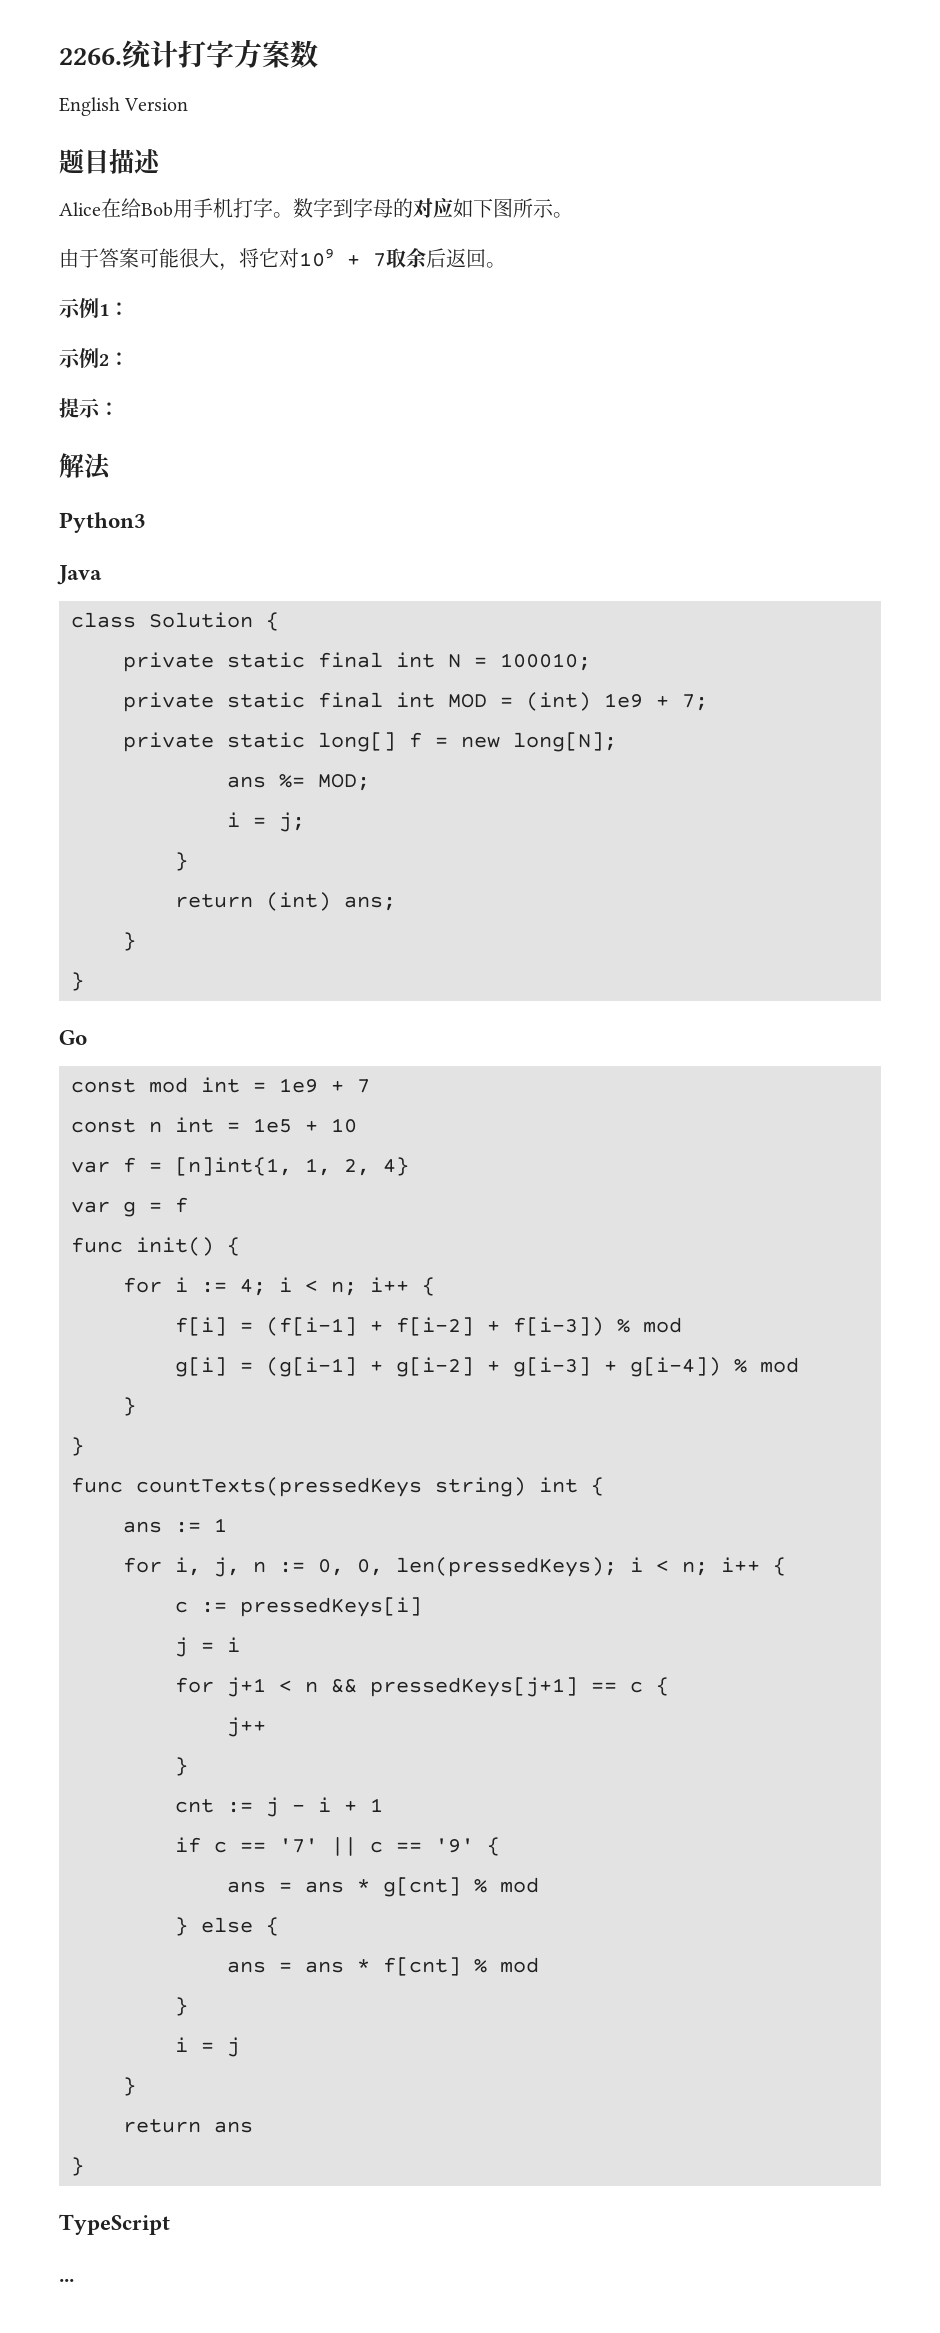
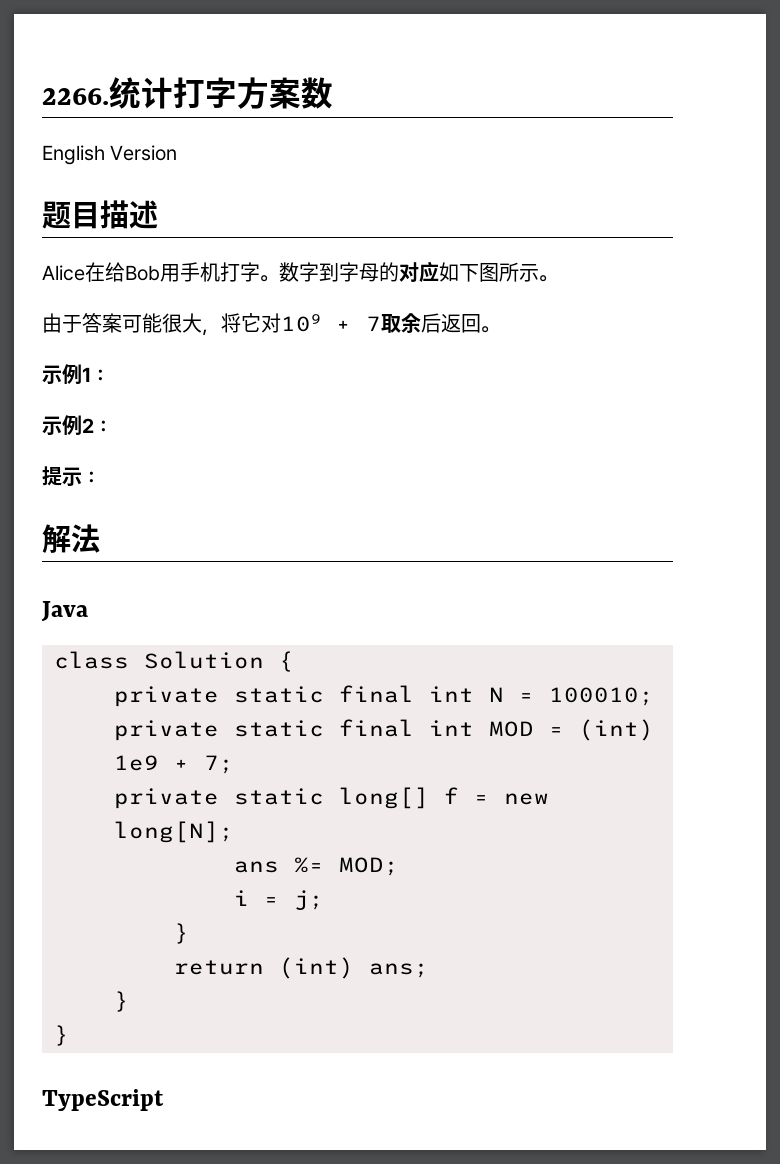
[59,512,146,533] // Python3 -> (100, 538) none
[59,1030,87,1045] [71,1077,370,1093] [71,1117,357,1133] [71,1157,409,1176] [71,1197,188,1217] [71,1237,240,1256] [123,1277,435,1296] [175,1317,682,1336] [175,1357,799,1377] [123,1397,136,1416] [71,1437,84,1456] [71,1477,604,1497] [123,1518,227,1533] [123,1557,786,1577] [175,1597,422,1617] [175,1637,240,1657] [175,1677,669,1697] [227,1717,266,1737] [175,1757,188,1776] [175,1797,383,1817] [175,1837,500,1856] [227,1877,539,1897] [175,1917,279,1936] [227,1957,539,1976] [175,1997,188,2016] [175,2037,240,2057] [123,2077,136,2096] [123,2119,253,2133] [71,2157,84,2176] // Go // const mod int = 1e9 + 7 // const n int = 1e5 + 10 // var f = [n]int{1, 1, 2, 4} // var g = f // func init() { // for i := 4; i < n; i++ { // f[i] = (f[i-1] + f[i-2] + f[i-3]) % mod // g[i] = (g[i-1] + g[i-2] + g[i-3] + g[i-4]) % mod // } // } // func countTexts(pressedKeys string) int { // ans := 1 // for i, j, n := 0, 0, len(pressedKeys); i < n; i++ { // c := pressedKeys[i] // j = i // for j+1 < n && pressedKeys[j+1] == c { // j++ // } // cnt := j - i + 1 // if c == '7' || c == '9' { // ans = ans * g[cnt] % mod // } else { // ans = ans * f[cnt] % mod // } // i = j // } // return ans // } -> (69, 1035) none
[59,2278,74,2282] // ... -> (164, 1100) none

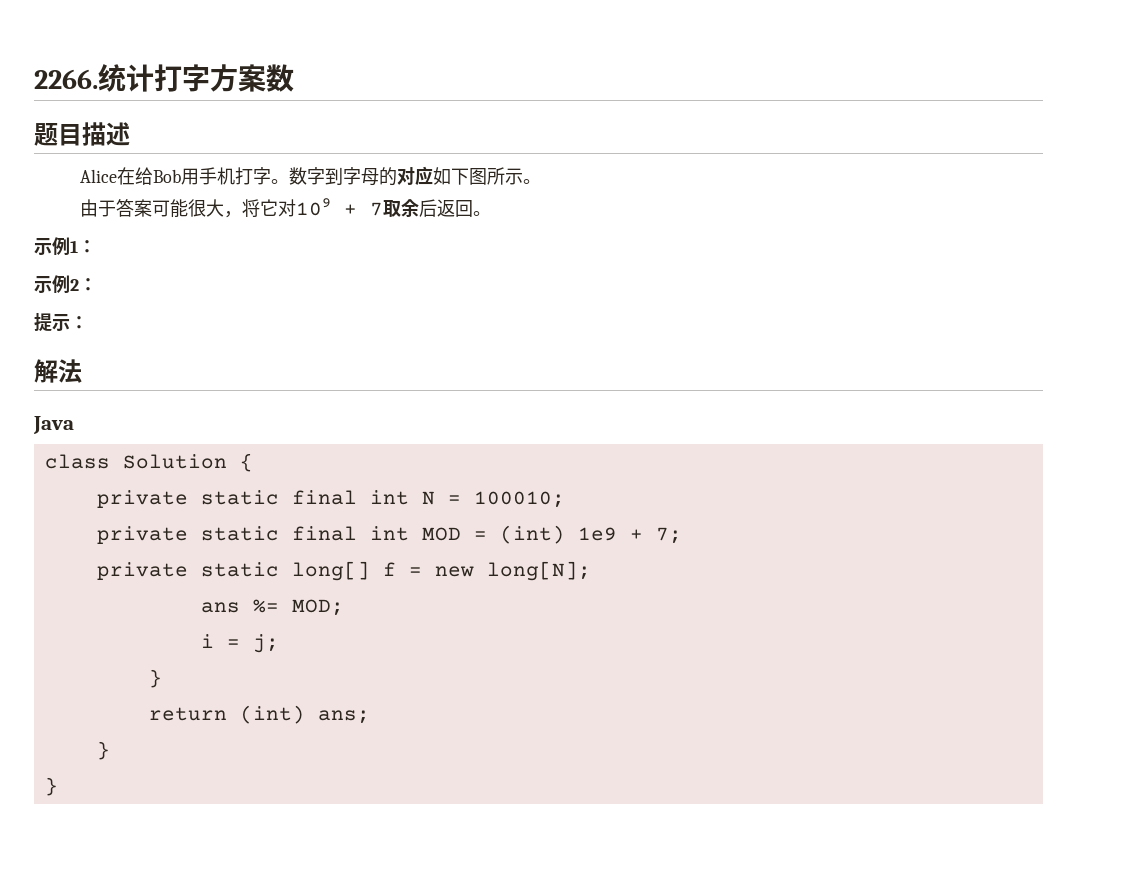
[42,145,178,165] // English Version -> (294, 78) none
[42,1089,164,1111] // TypeScript -> (58, 786) none

